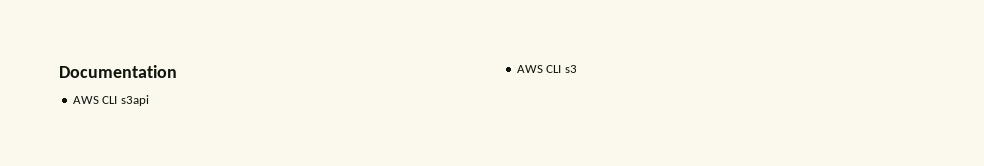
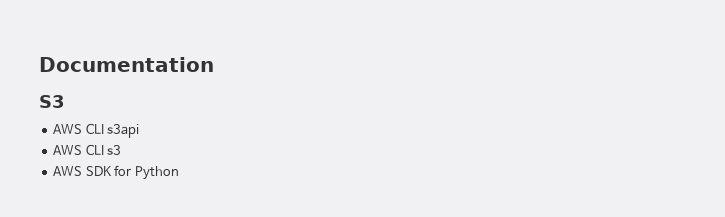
(177, 71) none -> [39,95,65,108] // S3
(577, 69) none -> [53,165,179,180] // AWS SDK for Python

